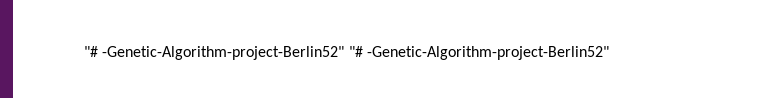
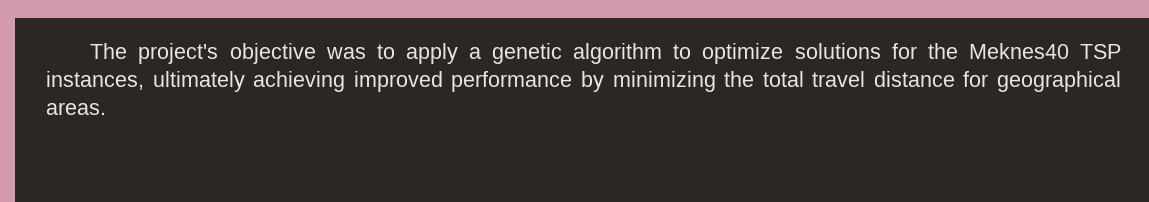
[84,46,609,60] "# -Genetic-Algorithm-project-Berlin52" "# -Genetic-Algorithm-project-Berlin52" -> [90,43,1121,64] [46,71,1122,92] [46,102,106,115] The project's objective was to apply a genetic algorithm to optimize solutions for the Meknes40 TSP instances, ultimately achieving improved performance by minimizing the total travel distance for geographical areas.

